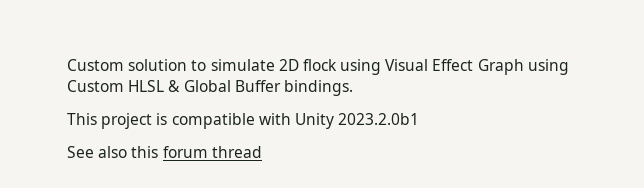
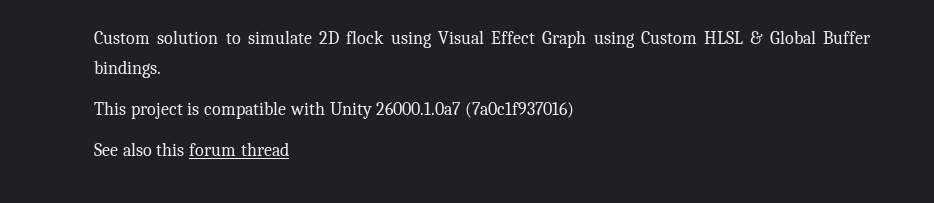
[338,113,420,125] 2023.2.0b1 -> [376,102,575,118] 26000.1.0a7 (7a0c1f937016)

